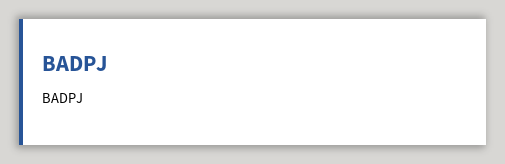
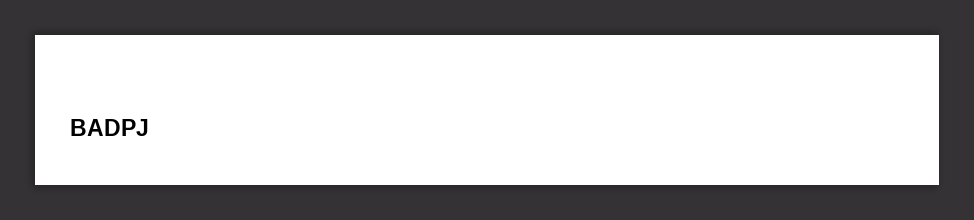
[42,56,107,71] [42,93,83,103] BADPJ // BADPJ -> [70,119,149,136] BADPJ

